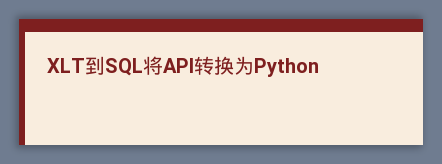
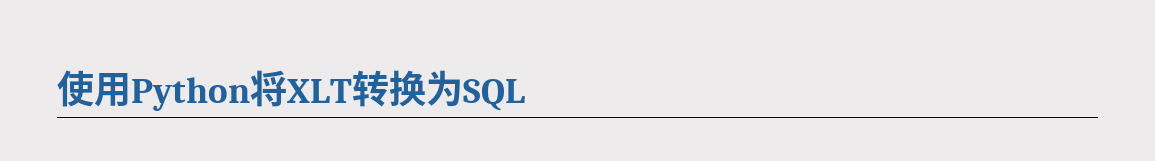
[47,56,319,77] XLT到SQL将API转换为Python -> [57,70,525,111] 使用Python将XLT转换为SQL

